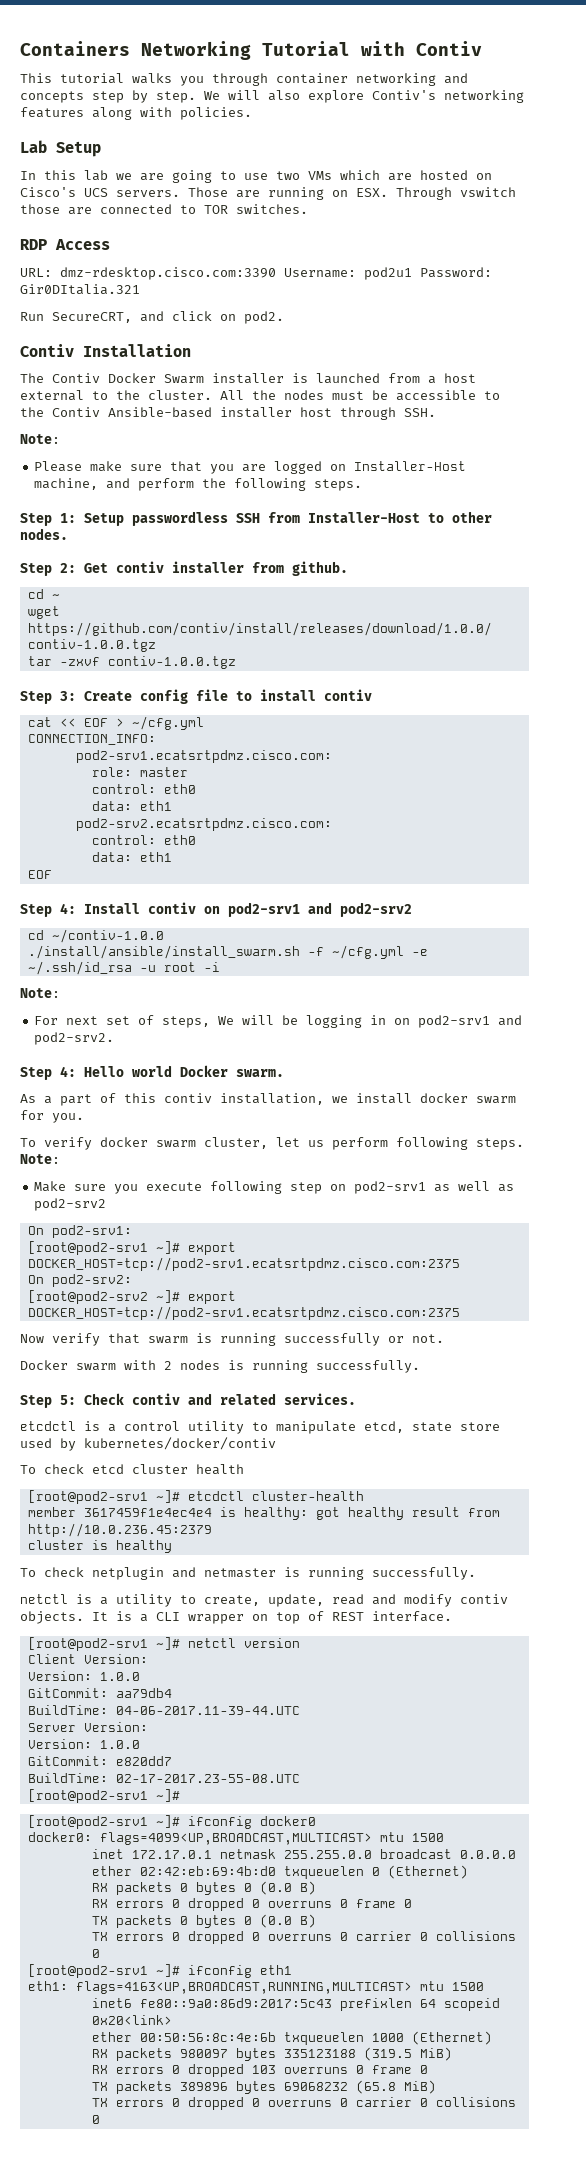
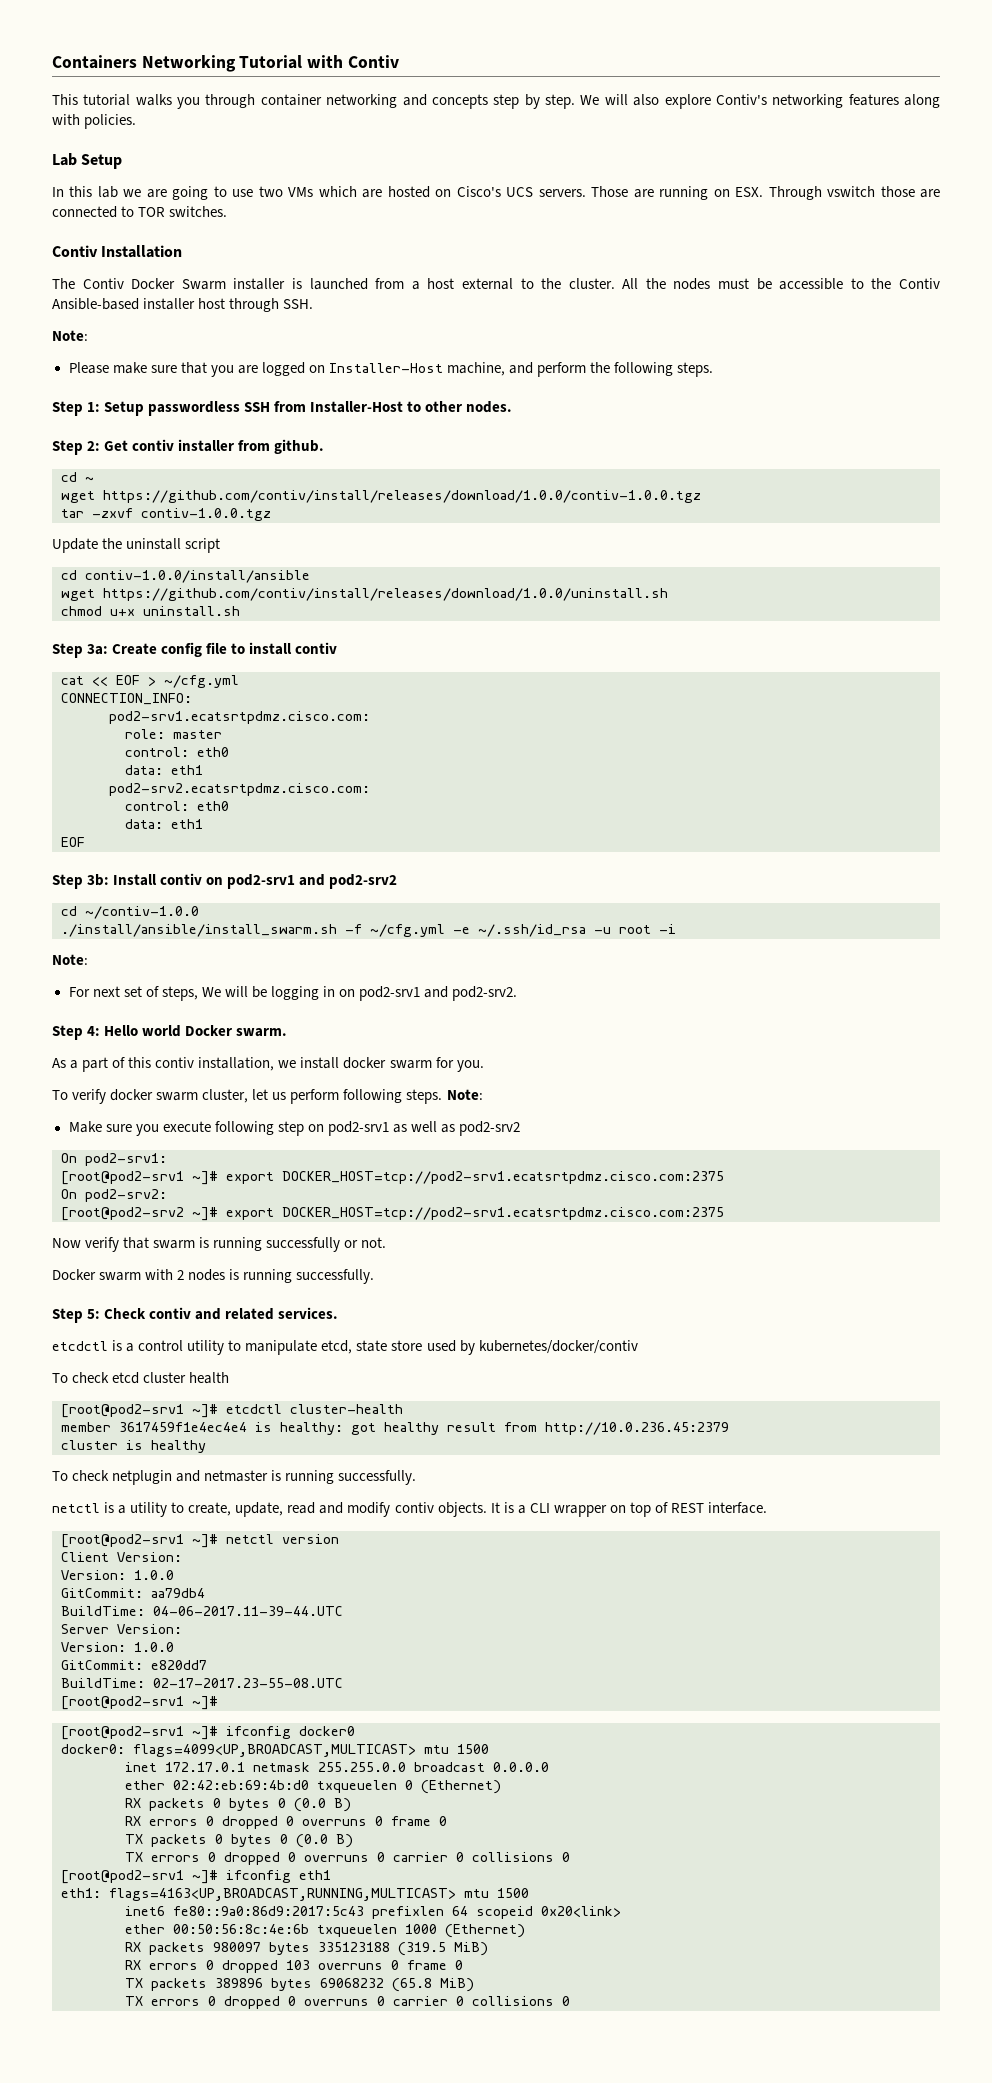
[20,239,110,250] [20,267,492,280] [20,284,140,295] [20,311,284,324] // RDP Access // URL: dmz-rdesktop.cisco.com:3390 Username: pod2u1 Password: Gir0DItalia.321 // Run SecureCRT, and click on pod2. -> (228, 211) none
[20,691,76,704] // Step 3: -> [52,538,221,553] [61,570,310,583] [61,588,668,601] [61,606,240,616] [52,643,109,658] // Update the uninstall script // cd contiv-1.0.0/install/ansible // wget https://github.com/contiv/install/releases/download/1.0.0/uninstall.sh // chmod u+x uninstall.sh // Step 3a:
[60,903,76,914] 4: -> [87,874,110,886] 3b:

